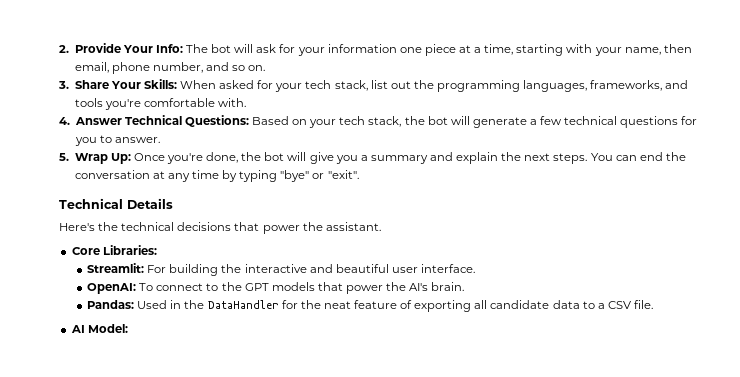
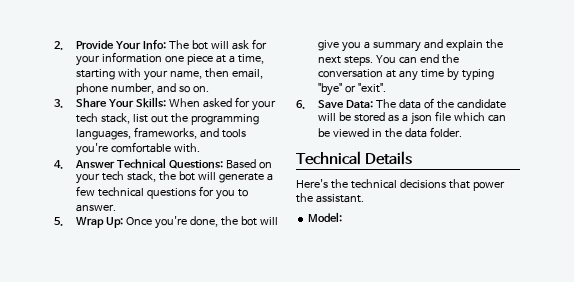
(359, 174) none -> [296,98,506,109] [317,111,506,125] [317,127,462,138] // 6. Save Data: The data of the candidate will be stored as a json file which can be viewed in the data folder.
[71,245,157,255] [87,263,475,276] [87,282,465,294] [87,300,653,312] [70,325,85,333] Core Libraries: // Streamlit: For building the interactive and beautiful user interface. // OpenAI: To connect to the GPT models that power the AI's brain. // Pandas: Used in the DataHandler for the neat feature of exporting all candidate data to a CSV file. // AI -> (364, 198) none

